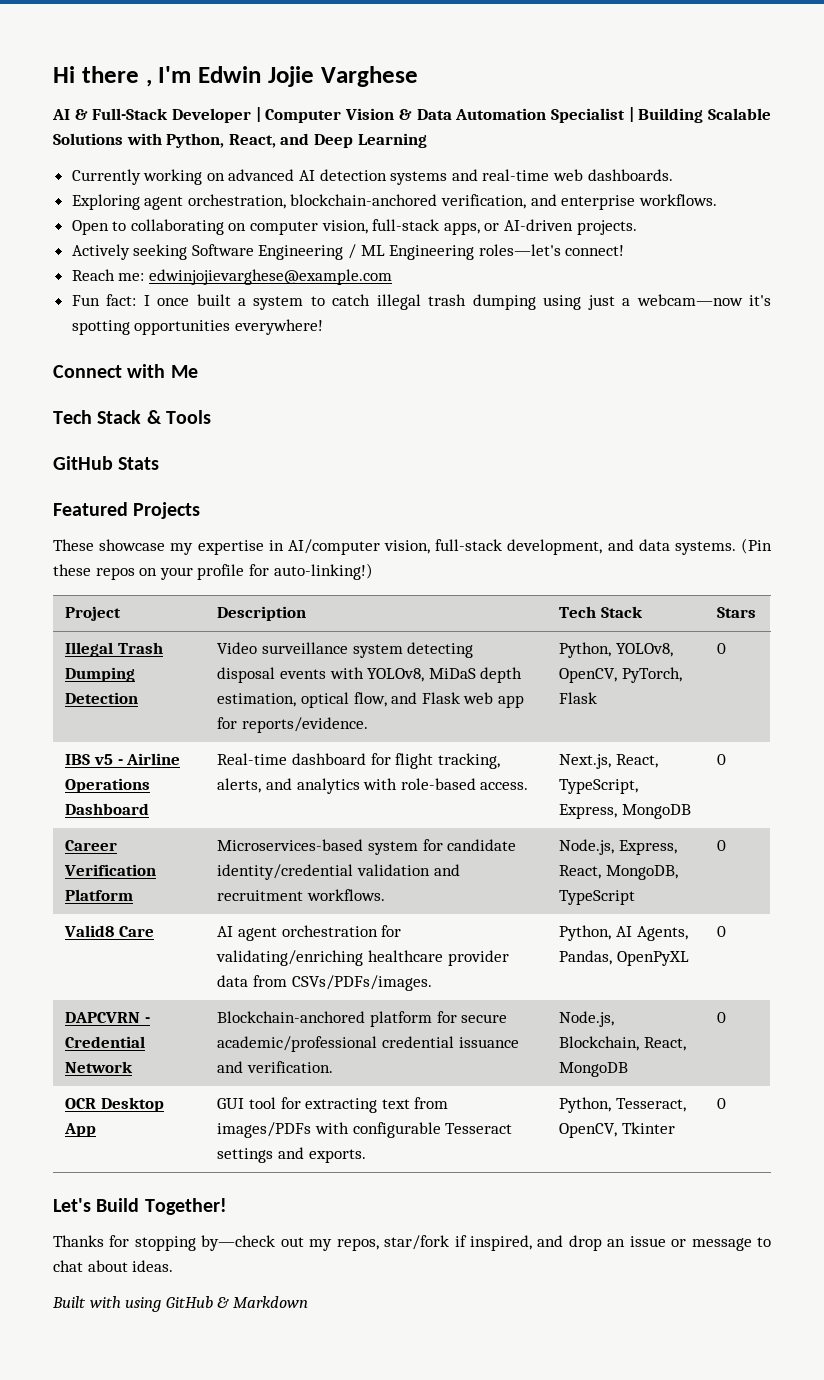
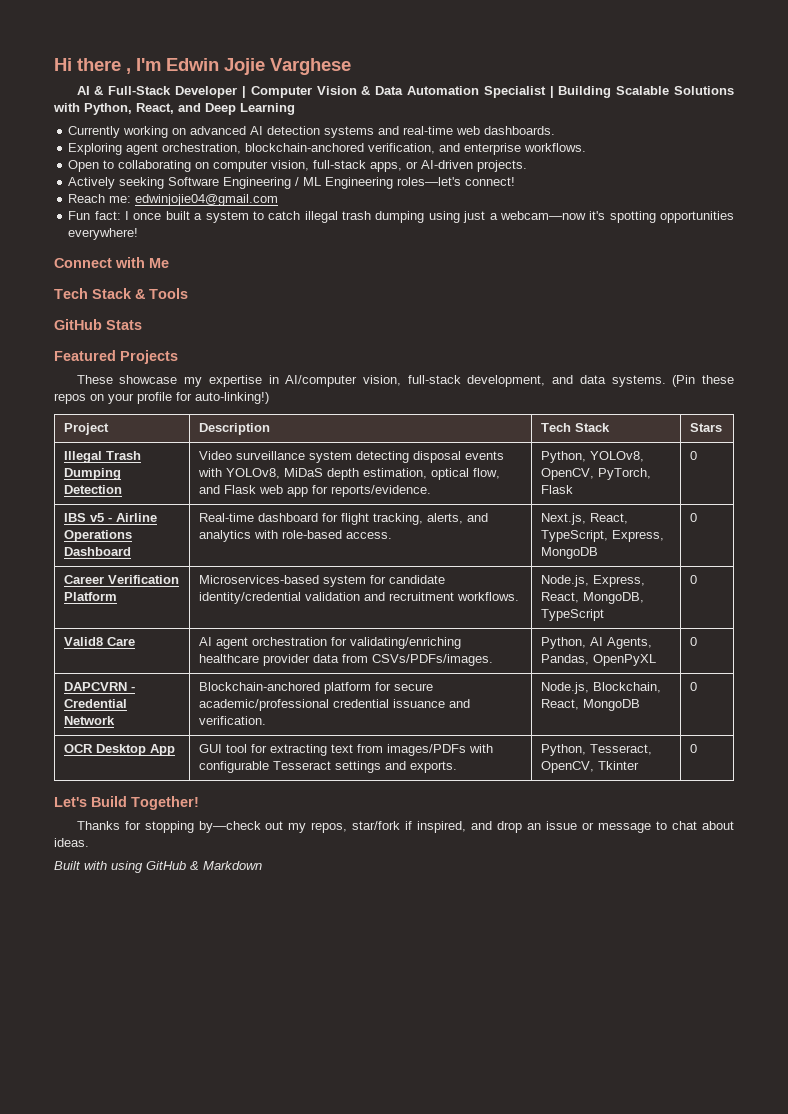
[148,269,392,285] edwinjojievarghese@example.com -> [135,194,279,206] edwinjojie04@gmail.com

